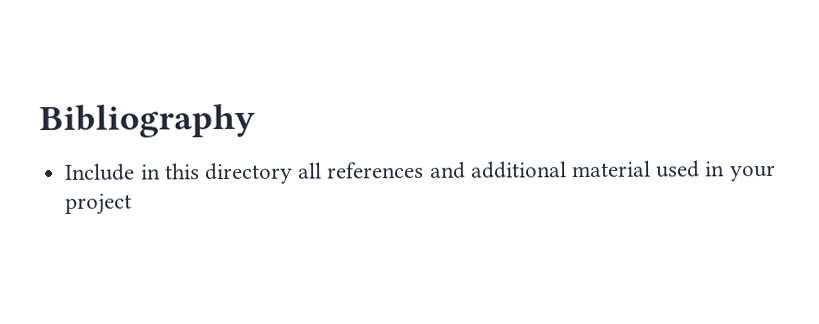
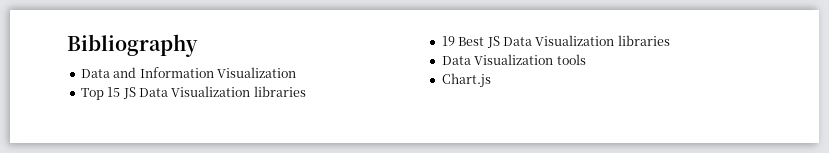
[65,160,776,185] [65,193,133,215] Include in this directory all references and additional material used in your project -> [80,67,296,78] [80,86,306,100] [441,35,670,48] [441,54,586,65] [441,73,491,88] Data and Information Visualization // Top 15 JS Data Visualization libraries // 19 Best JS Data Visualization libraries // Data Visualization tools // Chart.js

